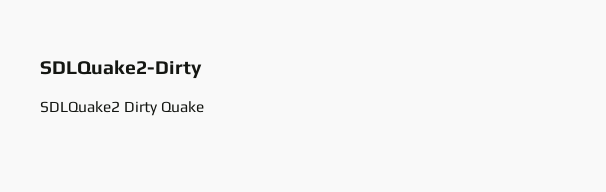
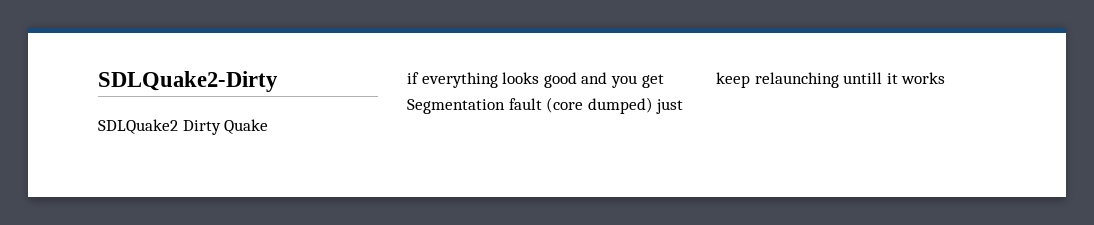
(205, 107) none -> [407,72,664,88] [407,97,684,114] [716,72,946,88] // if everything looks good and you get Segmentation fault (core dumped) just keep relaunching untill it works

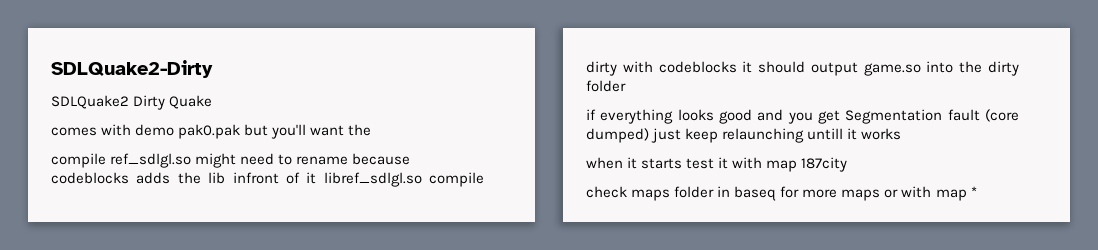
(269, 126) none -> [51,124,372,139] [51,153,411,168] [51,172,484,187] [586,61,1019,76] [586,80,626,92] // comes with demo pak0.pak but you'll want the // compile ref_sdlgl.so might need to rename because codeblocks adds the lib infront of it libref_sdlgl.so compile dirty with codeblocks it should output game.so into the dirty folder
(946, 78) none -> [586,157,848,172] [586,186,977,201] // when it starts test it with map 187city // check maps folder in baseq for more maps or with map *

